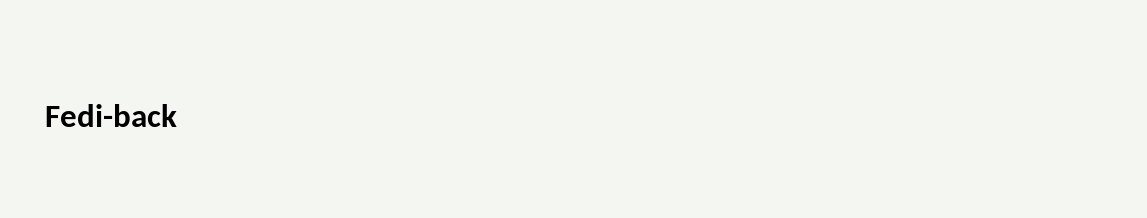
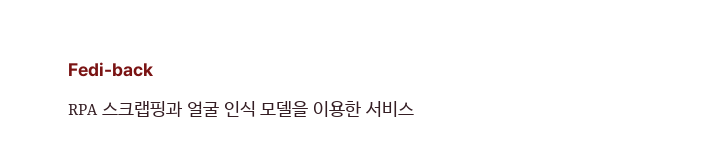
(177, 115) none -> [68,101,415,117] // RPA 스크랩핑과 얼굴 인식 모델을 이용한 서비스

